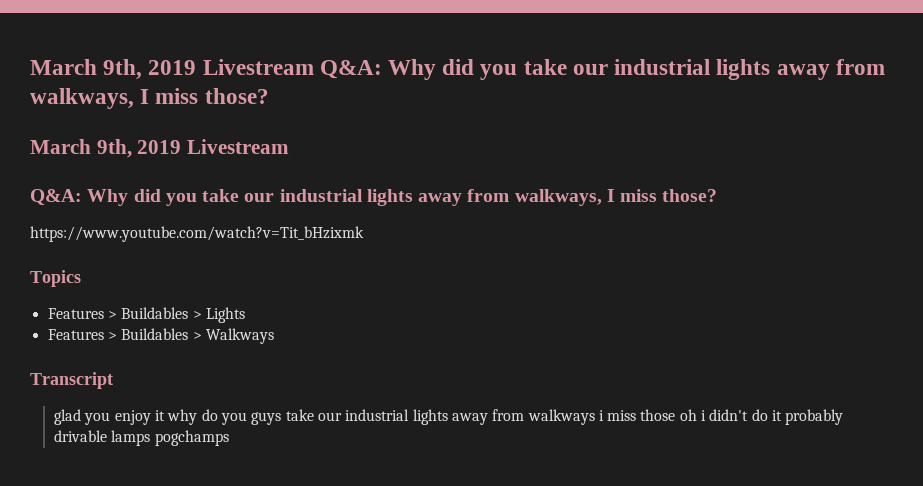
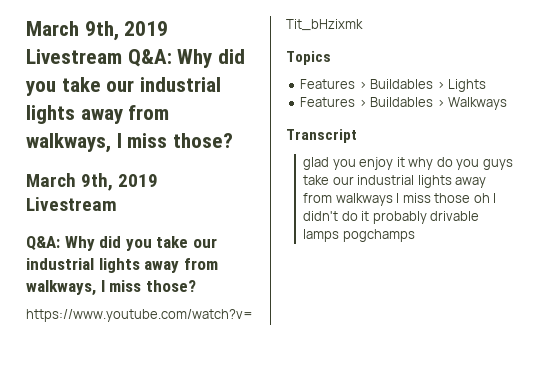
[598,410,604,421] i -> [396,193,400,203] I
[701,410,707,421] i -> [493,193,497,203] I

